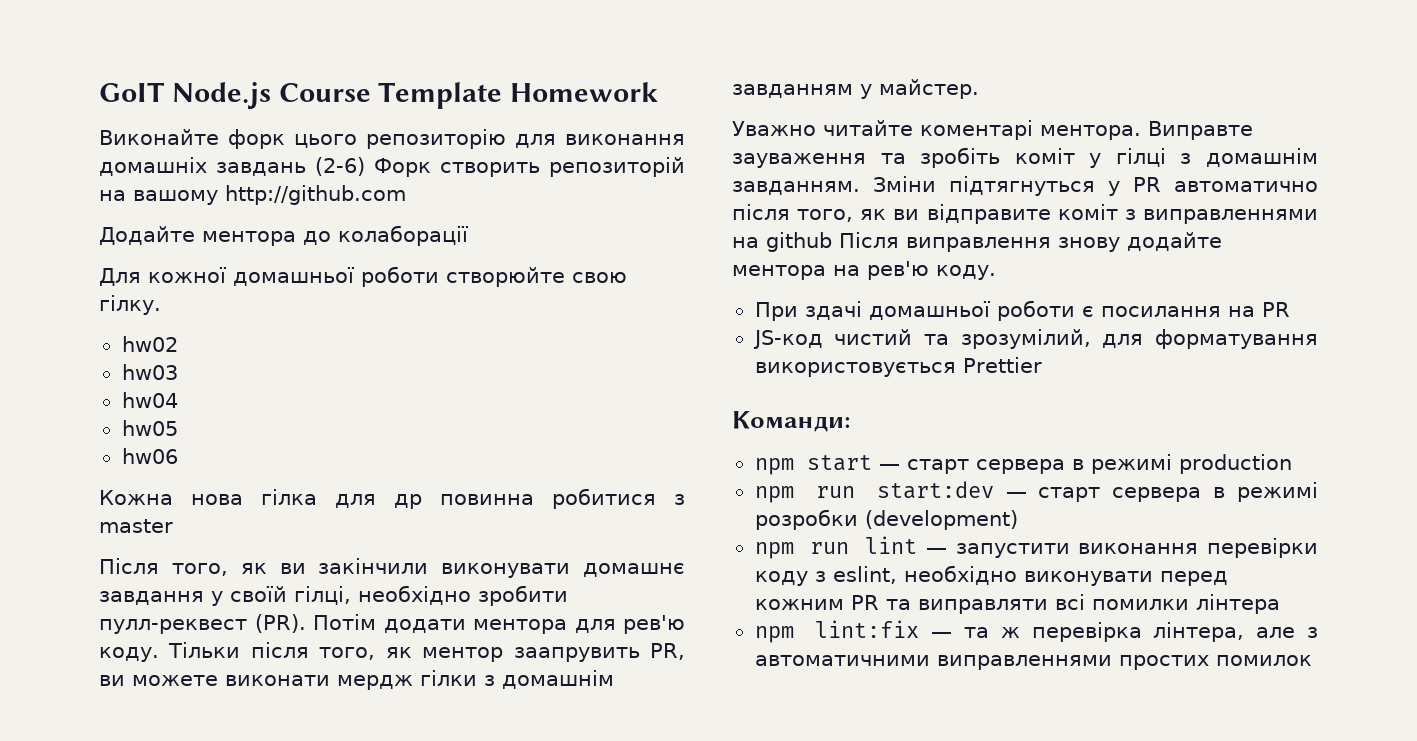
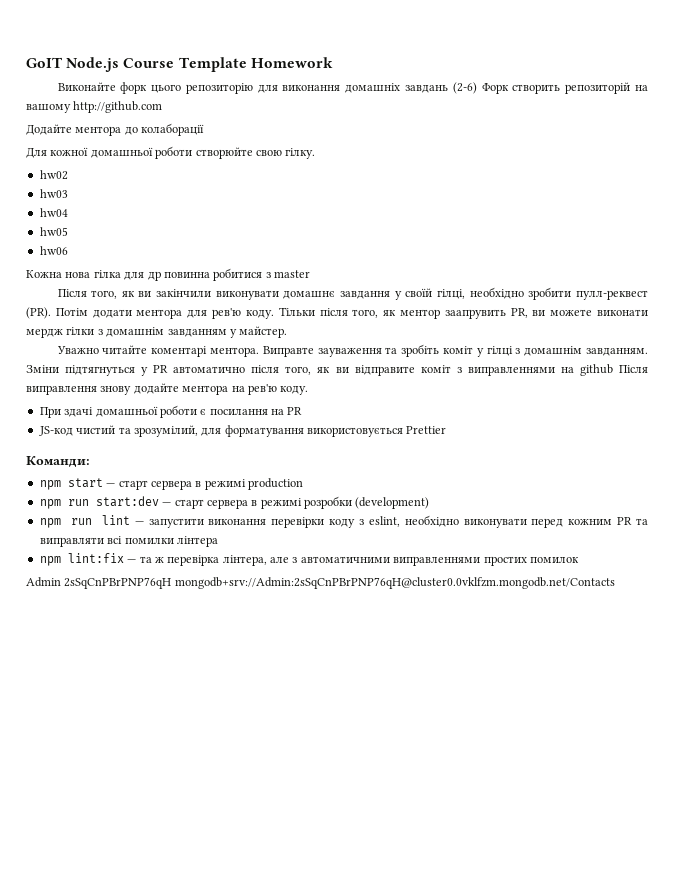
(1312, 660) none -> [26,577,615,589] // Admin 2sSqCnPBrPNP76qH mongodb+srv://Admin:2sSqCnPBrPNP76qH@cluster0.0vklfzm.mongodb.net/Contacts

